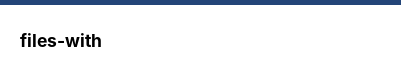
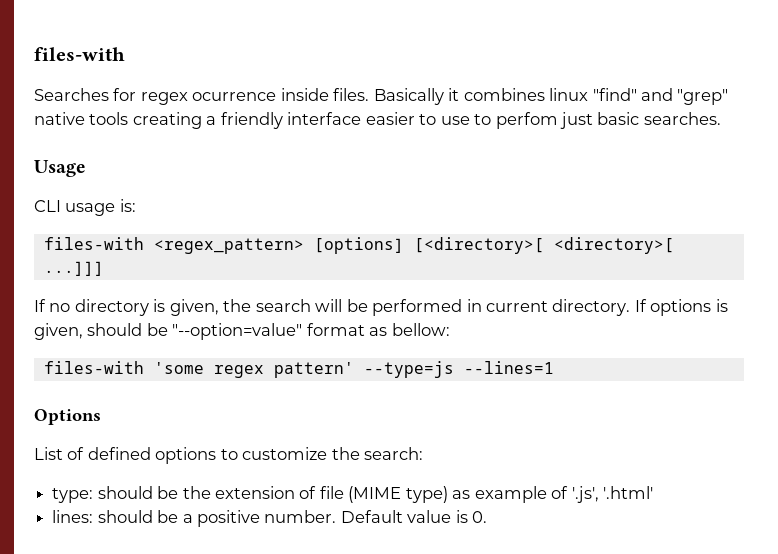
[20,33,102,47] files-with -> [34,47,125,61] [34,88,729,105] [34,112,721,129] [34,160,86,177] [34,199,136,216] [43,237,674,254] [43,261,104,276] [34,299,728,316] [34,323,450,340] [43,361,554,378] [34,409,101,425] [34,447,424,464] [52,486,654,503] [52,510,488,527] files-with // Searches for regex ocurrence inside files. Basically it combines linux "find" and "grep" native tools creating a friendly interface easier to use to perfom just basic searches. // Usage // CLI usage is: // files-with <regex_pattern> [options] [<directory>[ <directory>[ ...]]] // If no directory is given, the search will be performed in current directory. If options is given, should be "--option=value" format as bellow: // files-with 'some regex pattern' --type=js --lines=1 // Options // List of defined options to customize the search: // type: should be the extension of file (MIME type) as example of '.js', '.html' // lines: should be a positive number. Default value is 0.

